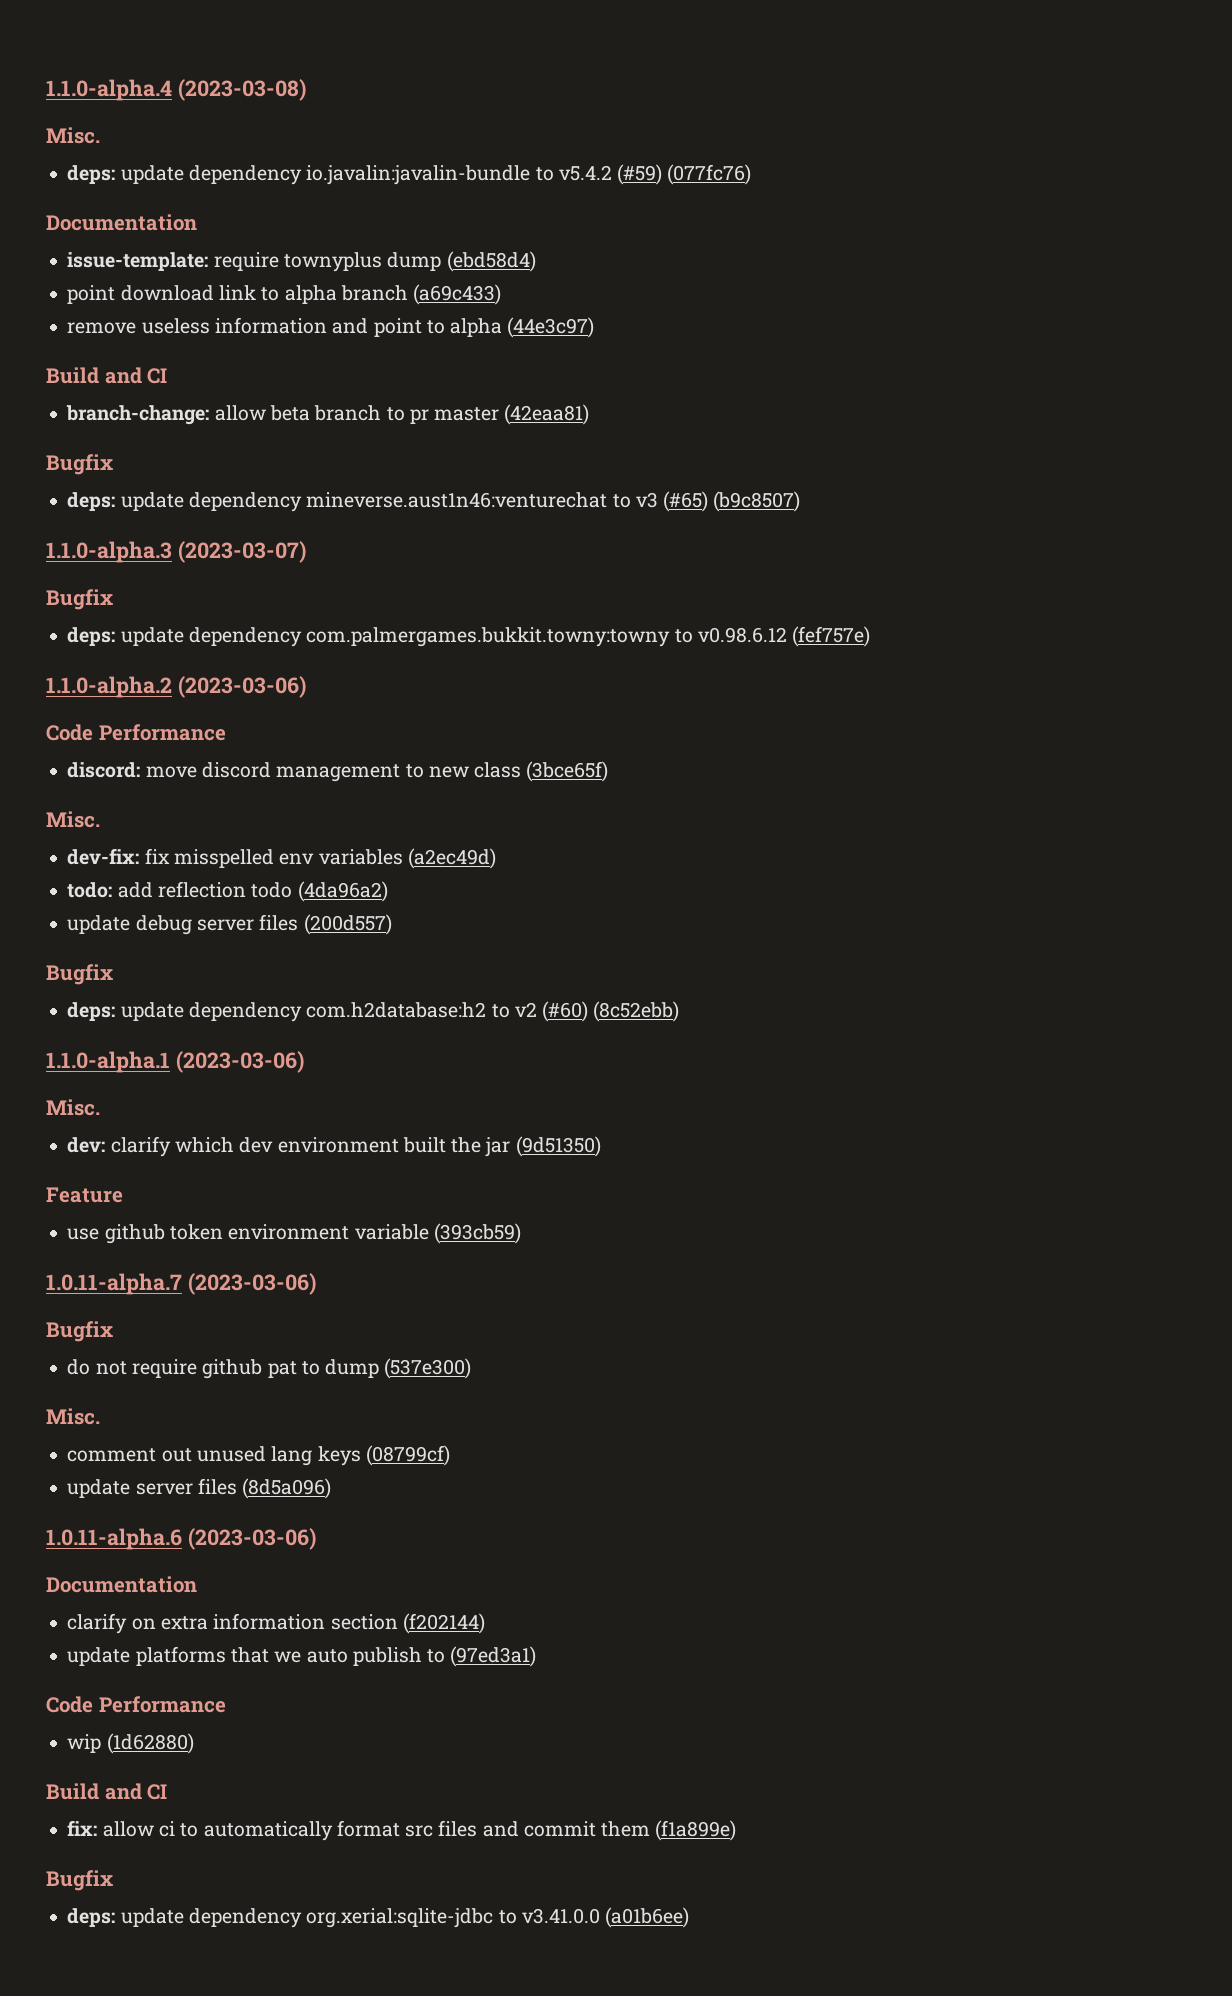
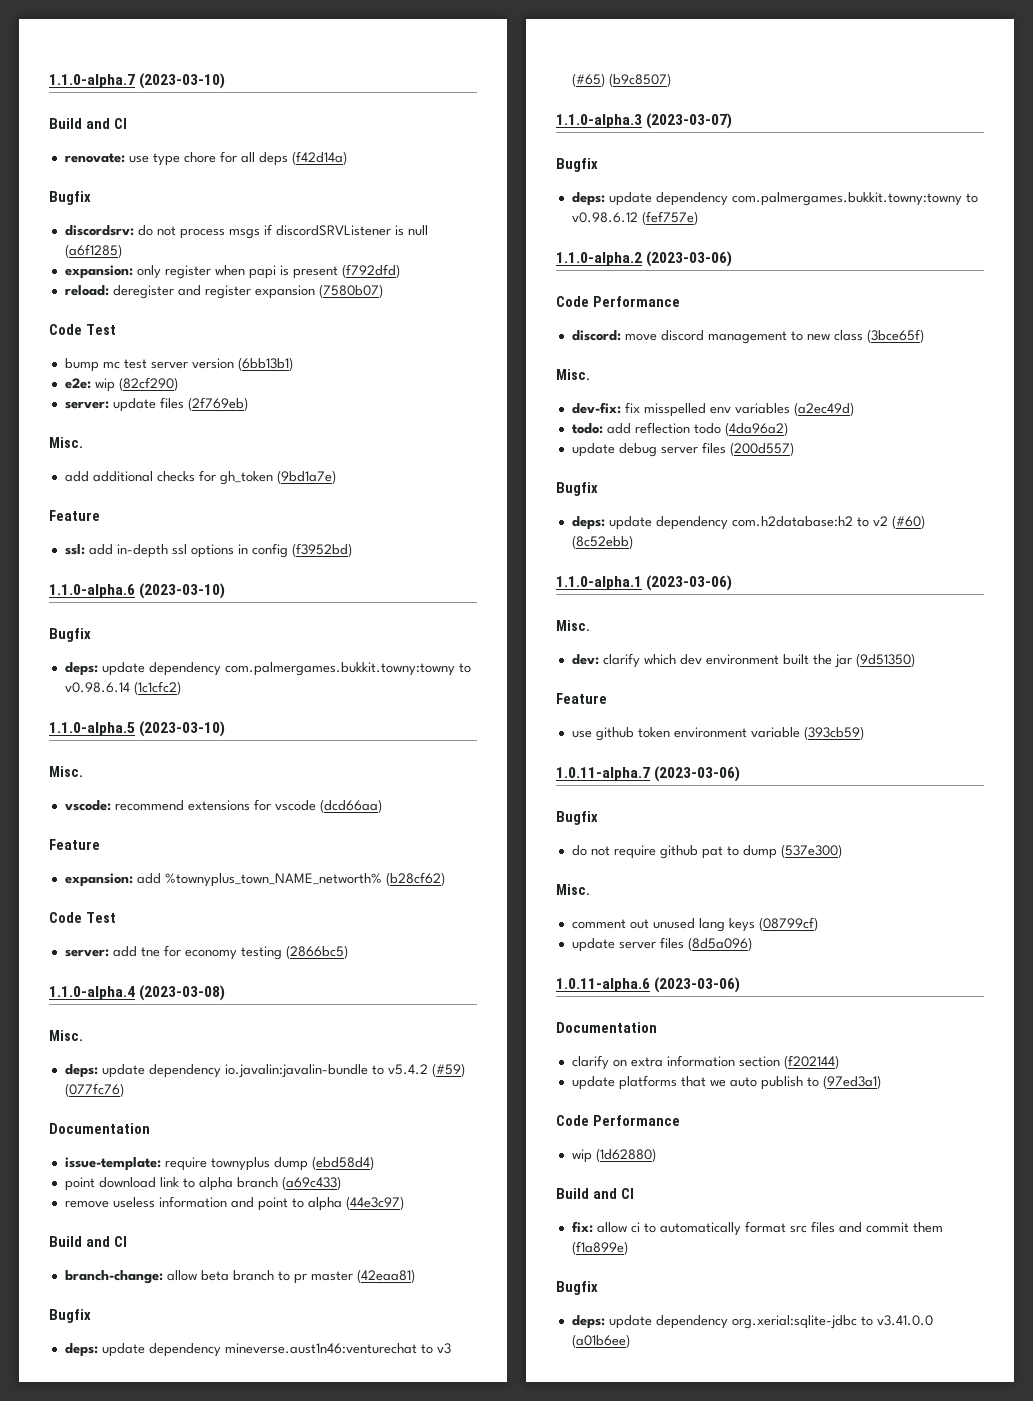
(46, 90) none -> [49,73,226,89] [49,118,127,129] [64,151,347,166] [49,191,91,205] [64,224,428,239] [64,244,122,258] [64,264,400,279] [64,284,383,299] [49,324,116,335] [64,357,293,372] [64,377,178,392] [64,397,248,412] [49,437,83,448] [64,470,336,485] [49,510,100,521] [64,543,352,558] [49,583,226,599] [49,628,91,642] [64,662,471,676] [64,681,181,695] [49,721,226,737] [49,766,83,777] [64,799,382,813] [49,839,100,850] [64,872,445,887] [49,912,116,923] [64,945,348,960] 1.1.0-alpha.7 (2023-03-10) // Build and CI // renovate: use type chore for all deps (f42d14a) // Bugfix // discordsrv: do not process msgs if discordSRVListener is null (a6f1285) // expansion: only register when papi is present (f792dfd) // reload: deregister and register expansion (7580b07) // Code Test // bump mc test server version (6bb13b1) // e2e: wip (82cf290) // server: update files (2f769eb) // Misc. // add additional checks for gh_token (9bd1a7e) // Feature // ssl: add in-depth ssl options in config (f3952bd) // 1.1.0-alpha.6 (2023-03-10) // Bugfix // deps: update dependency com.palmergames.bukkit.towny:towny to v0.98.6.14 (1c1cfc2) // 1.1.0-alpha.5 (2023-03-10) // Misc. // vscode: recommend extensions for vscode (dcd66aa) // Feature // expansion: add %townyplus_town_NAME_networth% (b28cf62) // Code Test // server: add tne for economy testing (2866bc5) //

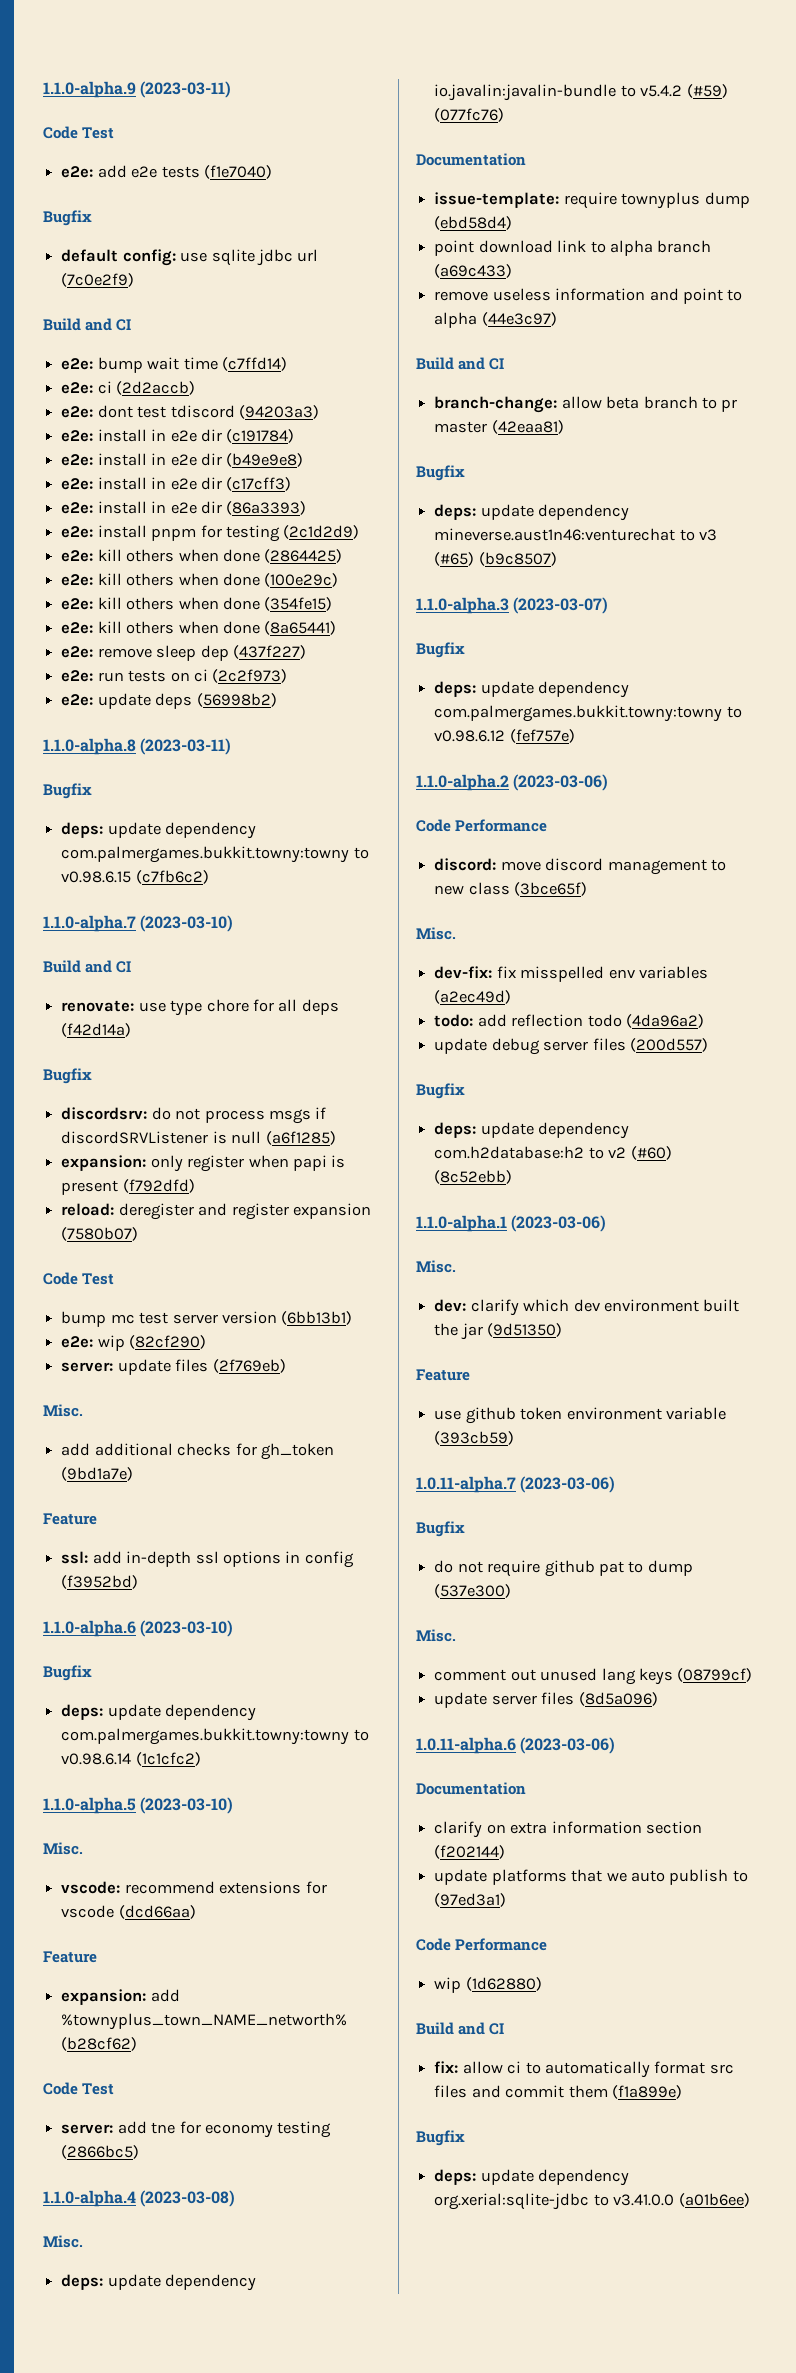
(49, 81) none -> [43,81,232,98] [43,126,115,139] [61,165,272,179] [43,210,92,226] [61,249,319,266] [61,273,135,287] [43,318,132,331] [61,357,287,373] [61,381,196,395] [61,405,319,419] [61,429,295,443] [61,453,304,467] [61,477,292,491] [61,501,307,515] [61,525,360,542] [61,549,343,563] [61,573,339,587] [61,597,333,611] [61,621,337,635] [61,645,306,661] [61,669,288,683] [61,693,277,709] [43,738,232,755] [43,783,92,799] [61,822,257,839] [61,846,369,863] [61,870,209,884] 1.1.0-alpha.9 (2023-03-11) // Code Test // e2e: add e2e tests (f1e7040) // Bugfix // default config: use sqlite jdbc url (7c0e2f9) // Build and CI // e2e: bump wait time (c7ffd14) // e2e: ci (2d2accb) // e2e: dont test tdiscord (94203a3) // e2e: install in e2e dir (c191784) // e2e: install in e2e dir (b49e9e8) // e2e: install in e2e dir (c17cff3) // e2e: install in e2e dir (86a3393) // e2e: install pnpm for testing (2c1d2d9) // e2e: kill others when done (2864425) // e2e: kill others when done (100e29c) // e2e: kill others when done (354fe15) // e2e: kill others when done (8a65441) // e2e: remove sleep dep (437f227) // e2e: run tests on ci (2c2f973) // e2e: update deps (56998b2) // 1.1.0-alpha.8 (2023-03-11) // Bugfix // deps: update dependency com.palmergames.bukkit.towny:towny to v0.98.6.15 (c7fb6c2) //

